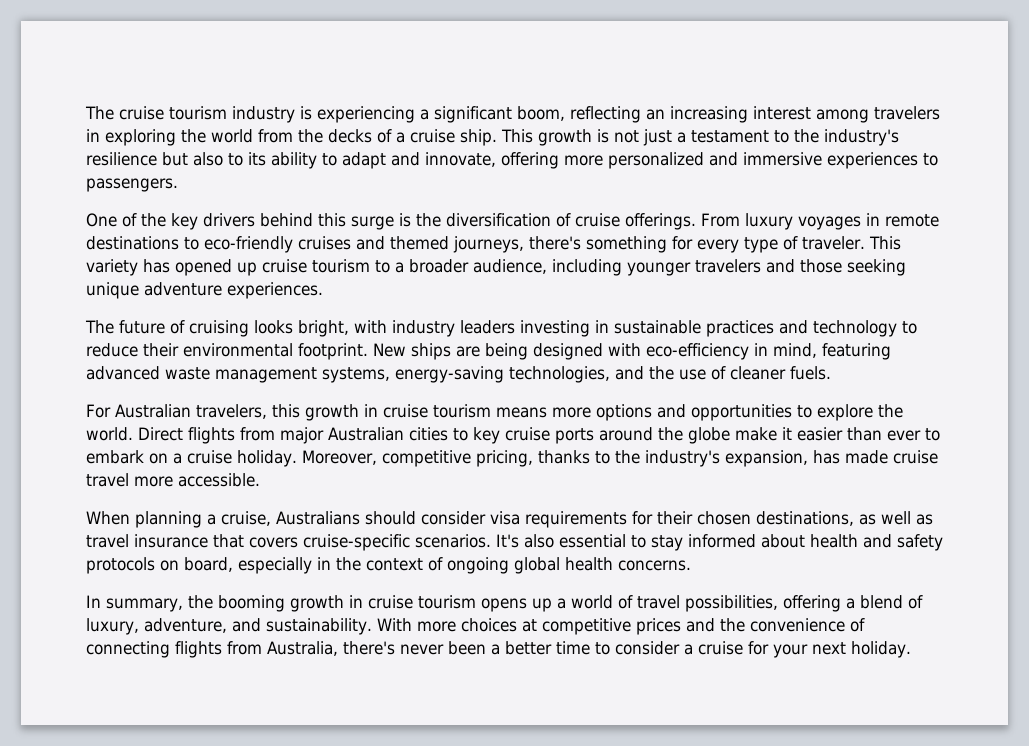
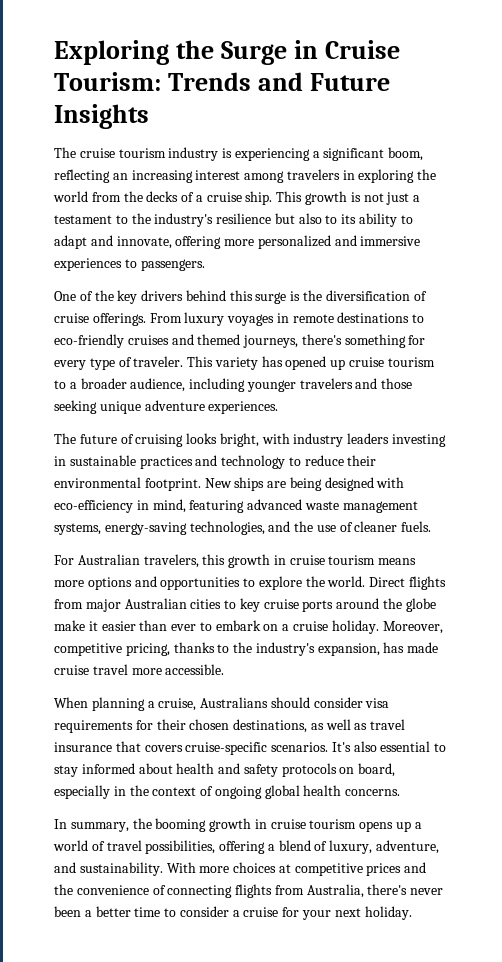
(85, 113) none -> [54,40,400,65] [54,72,390,91] [54,104,149,129] Exploring the Surge in Cruise Tourism: Trends and Future Insights //

